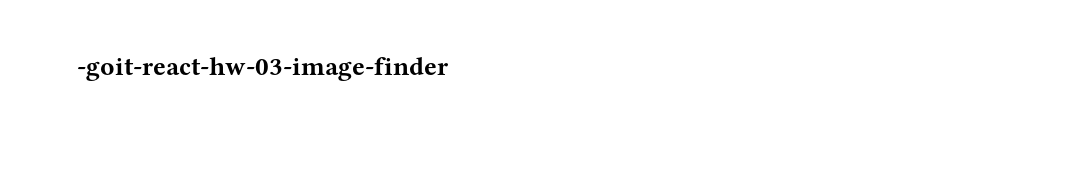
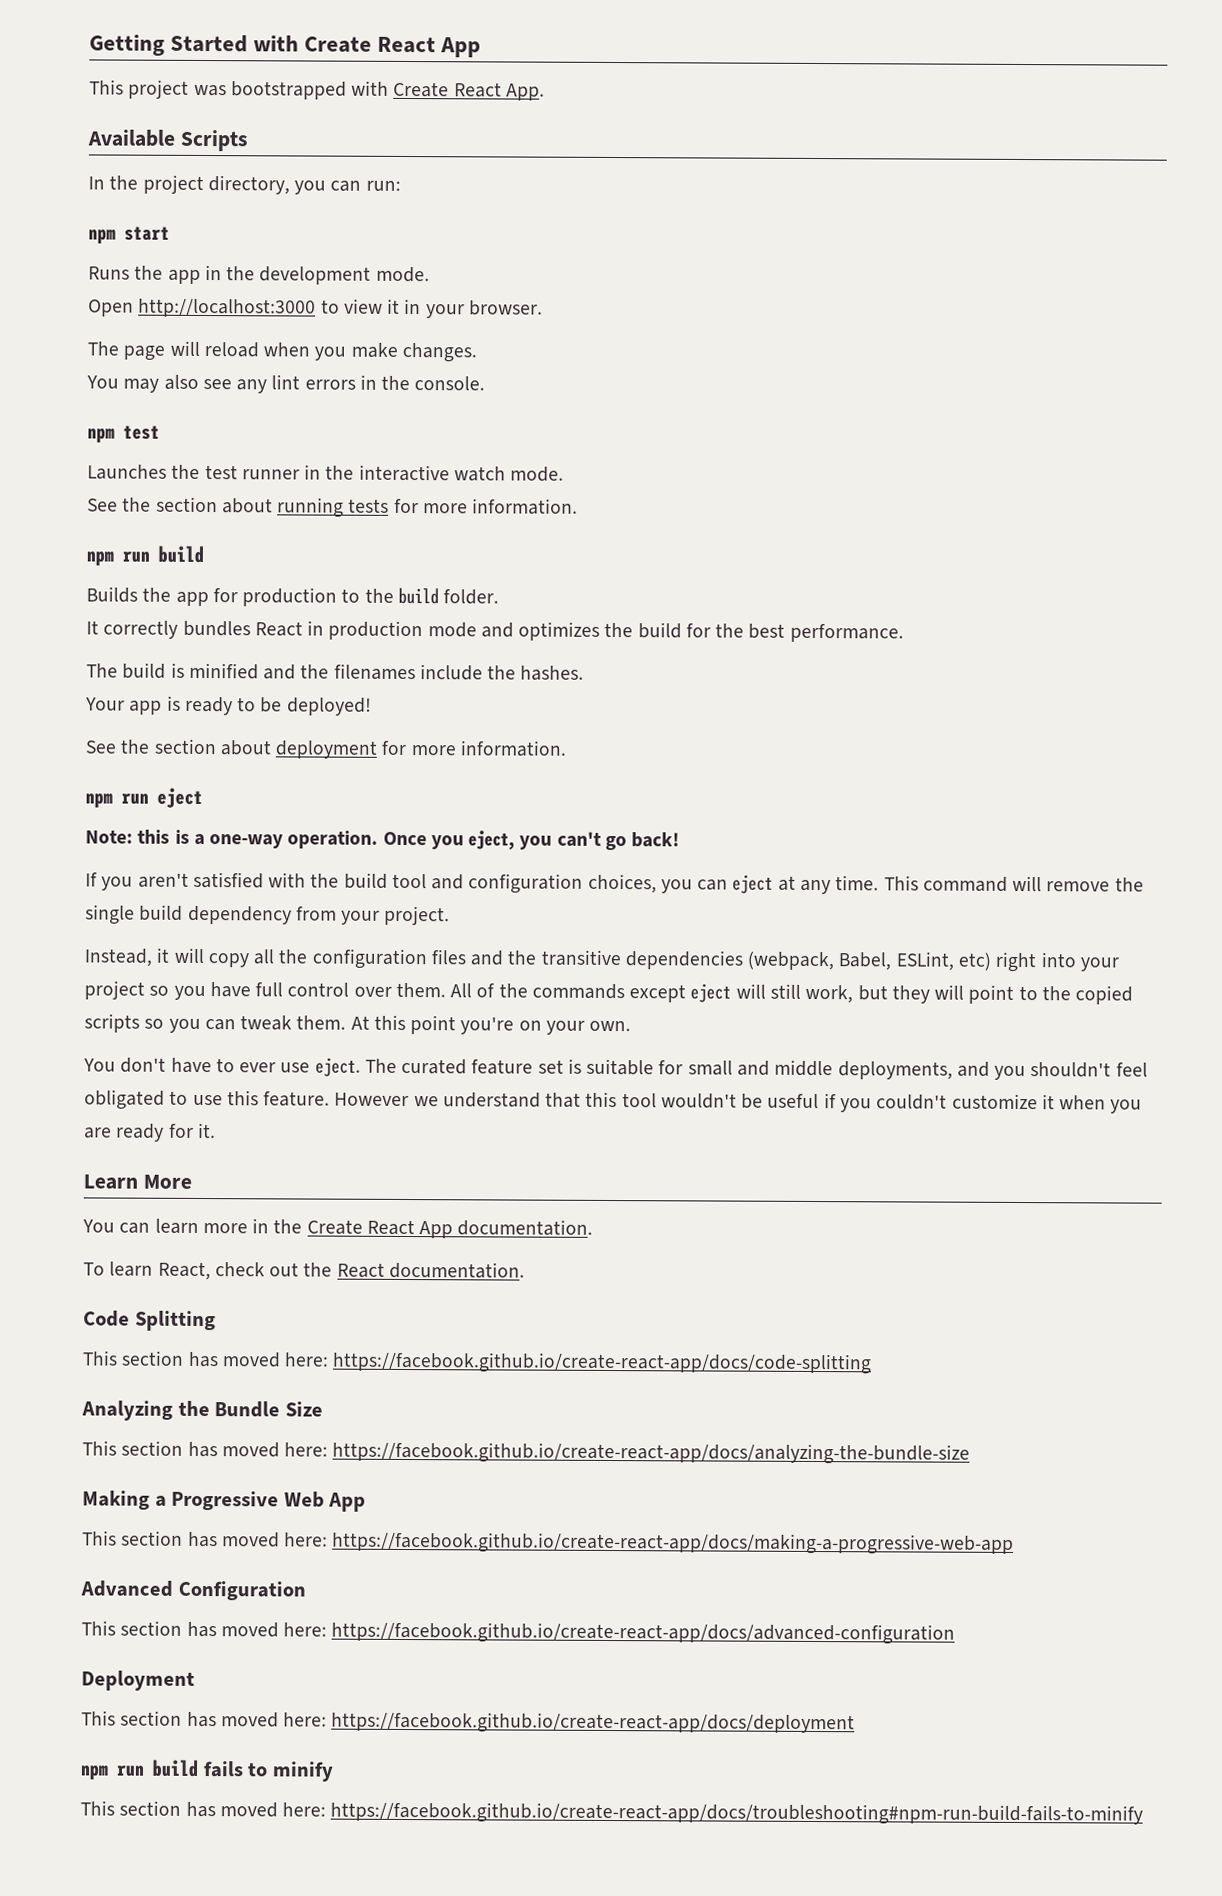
[77,57,449,81] -goit-react-hw-03-image-finder -> [89,34,482,58] [89,79,545,101] [87,129,248,152] [88,174,401,195] [88,226,170,244] [88,265,430,285] [88,298,543,319] [87,340,477,363] [86,374,486,394] [87,425,160,443] [87,464,565,482] [87,496,579,518] [86,545,204,566] [86,586,500,607] [86,620,904,643] [86,662,585,681] [85,695,372,716] [85,738,567,759] [85,787,203,809] [85,829,681,851] [85,871,1144,895] [85,904,451,926] [84,947,1119,973] [84,980,1134,1005] [84,1013,632,1035] [83,1057,1148,1081] [84,1089,1143,1114] [84,1122,216,1142] [83,1174,192,1190] [82,1218,594,1239] [83,1261,525,1281] [83,1310,216,1332] [82,1350,873,1375] [81,1400,323,1421] [82,1440,971,1465] [82,1490,367,1512] [82,1530,1015,1555] [80,1580,306,1601] [81,1620,956,1645] [81,1670,195,1691] [81,1710,856,1735] [80,1759,334,1782] [80,1800,1144,1826] Getting Started with Create React App // This project was bootstrapped with Create React App. // Available Scripts // In the project directory, you can run: // npm start // Runs the app in the development mode. // Open http://localhost:3000 to view it in your browser. // The page will reload when you make changes. // You may also see any lint errors in the console. // npm test // Launches the test runner in the interactive watch mode. // See the section about running tests for more information. // npm run build // Builds the app for production to the build folder. // It correctly bundles React in production mode and optimizes the build for the best performance. // The build is minified and the filenames include the hashes. // Your app is ready to be deployed! // See the section about deployment for more information. // npm run eject // Note: this is a one-way operation. Once you eject, you can't go back! // If you aren't satisfied with the build tool and configuration choices, you can eject at any time. This command will remove the single build dependency from your project. // Instead, it will copy all the configuration files and the transitive dependencies (webpack, Babel, ESLint, etc) right into your project so you have full control over them. All of the commands except eject will still work, but they will point to the copied scripts so you can tweak them. At this point you're on your own. // You don't have to ever use eject. The curated feature set is suitable for small and middle deployments, and you shouldn't feel obligated to use this feature. However we understand that this tool wouldn't be useful if you couldn't customize it when you are ready for it. // Learn More // You can learn more in the Create React App documentation. // To learn React, check out the React documentation. // Code Splitting // This section has moved here: https://facebook.github.io/create-react-app/docs/code-splitting // Analyzing the Bundle Size // This section has moved here: https://facebook.github.io/create-react-app/docs/analyzing-the-bundle-size // Making a Progressive Web App // This section has moved here: https://facebook.github.io/create-react-app/docs/making-a-progressive-web-app // Advanced Configuration // This section has moved here: https://facebook.github.io/create-react-app/docs/advanced-configuration // Deployment // This section has moved here: https://facebook.github.io/create-react-app/docs/deployment // npm run build fails to minify // This section has moved here: https://facebook.github.io/create-react-app/docs/troubleshooting#npm-run-build-fails-to-minify

